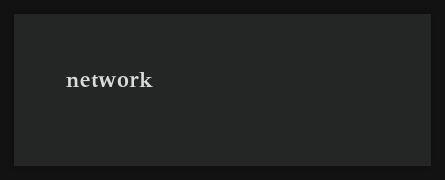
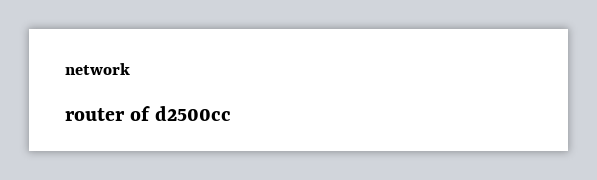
(153, 80) none -> [65,106,232,121] // router of d2500cc

